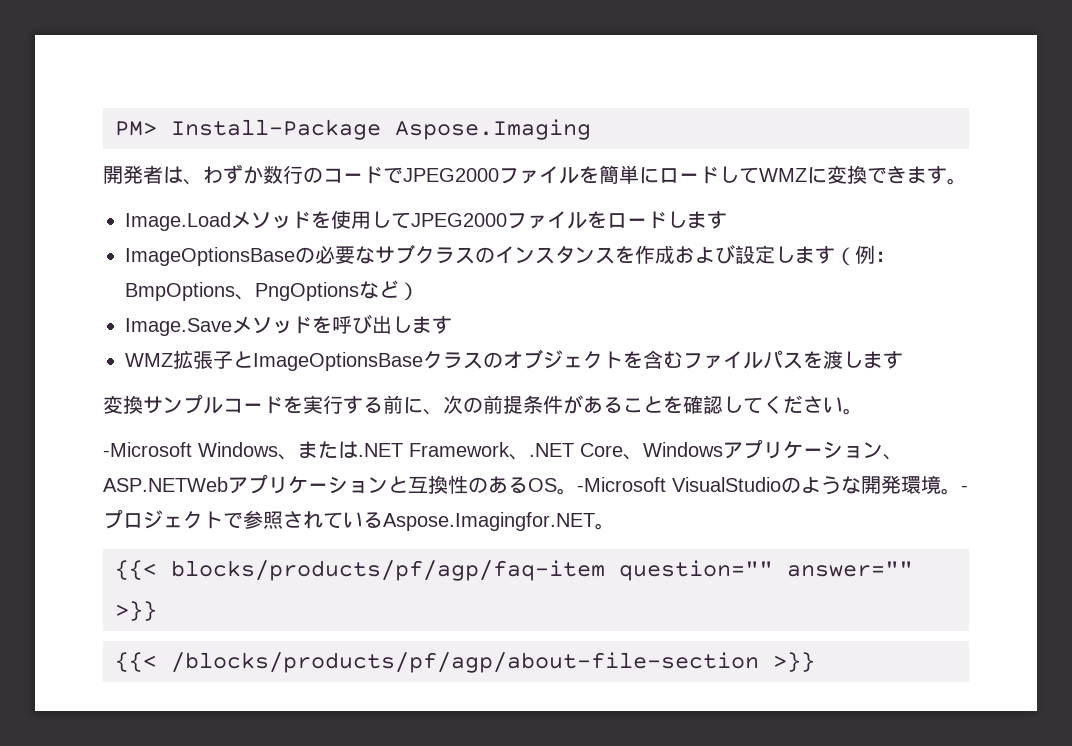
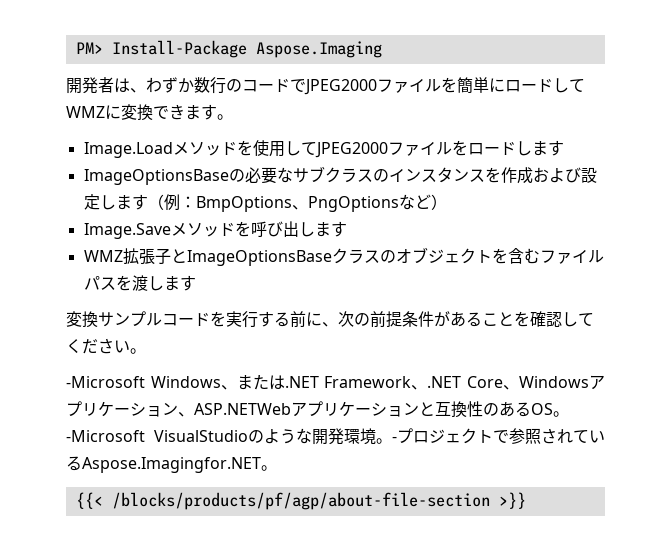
[115,560,913,581] [115,601,157,621] // {{< blocks/products/pf/agp/faq-item question="" answer="" >}} -> (277, 468) none

